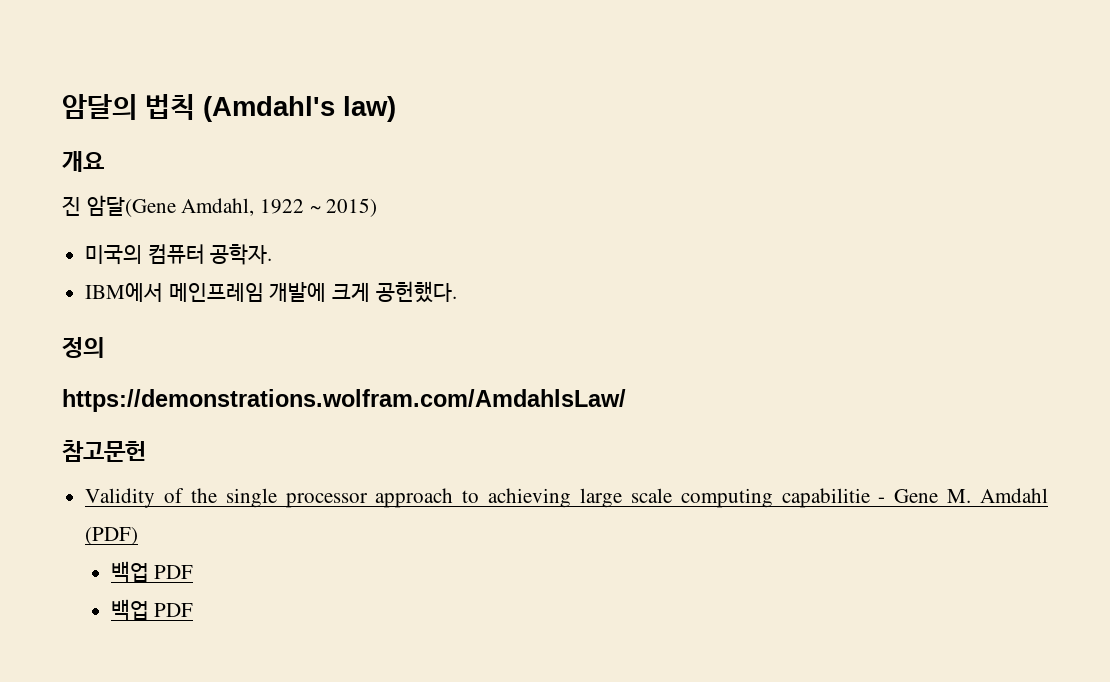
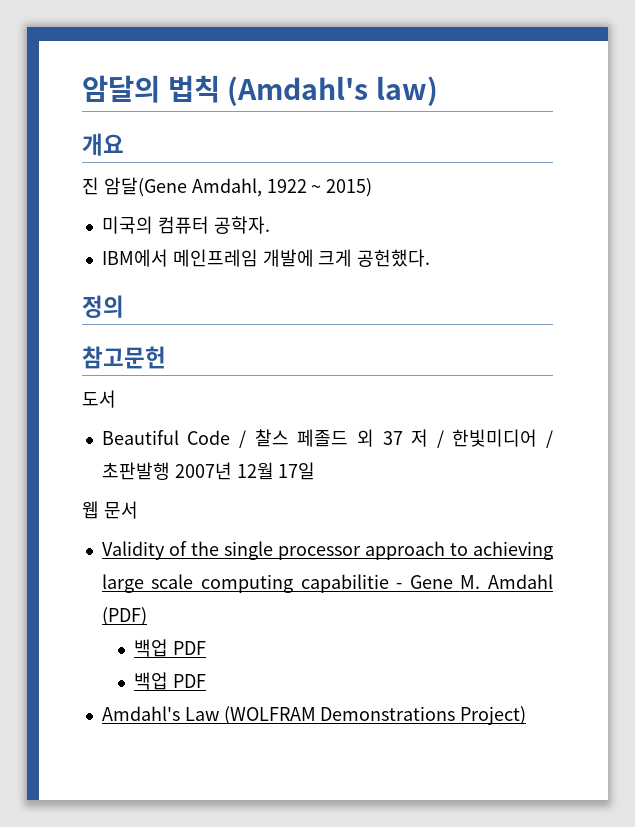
[62,389,626,412] [62,440,146,462] https://demonstrations.wolfram.com/AmdahlsLaw/ // 참고문헌 -> [82,346,166,369] [82,390,116,408] [101,429,553,448] [101,462,316,480] [82,501,138,519] 참고문헌 // 도서 // Beautiful Code / 찰스 페졸드 외 37 저 / 한빛미디어 / 초판발행 2007년 12월 17일 // 웹 문서
(194, 610) none -> [101,706,527,725] // Amdahl's Law (WOLFRAM Demonstrations Project)

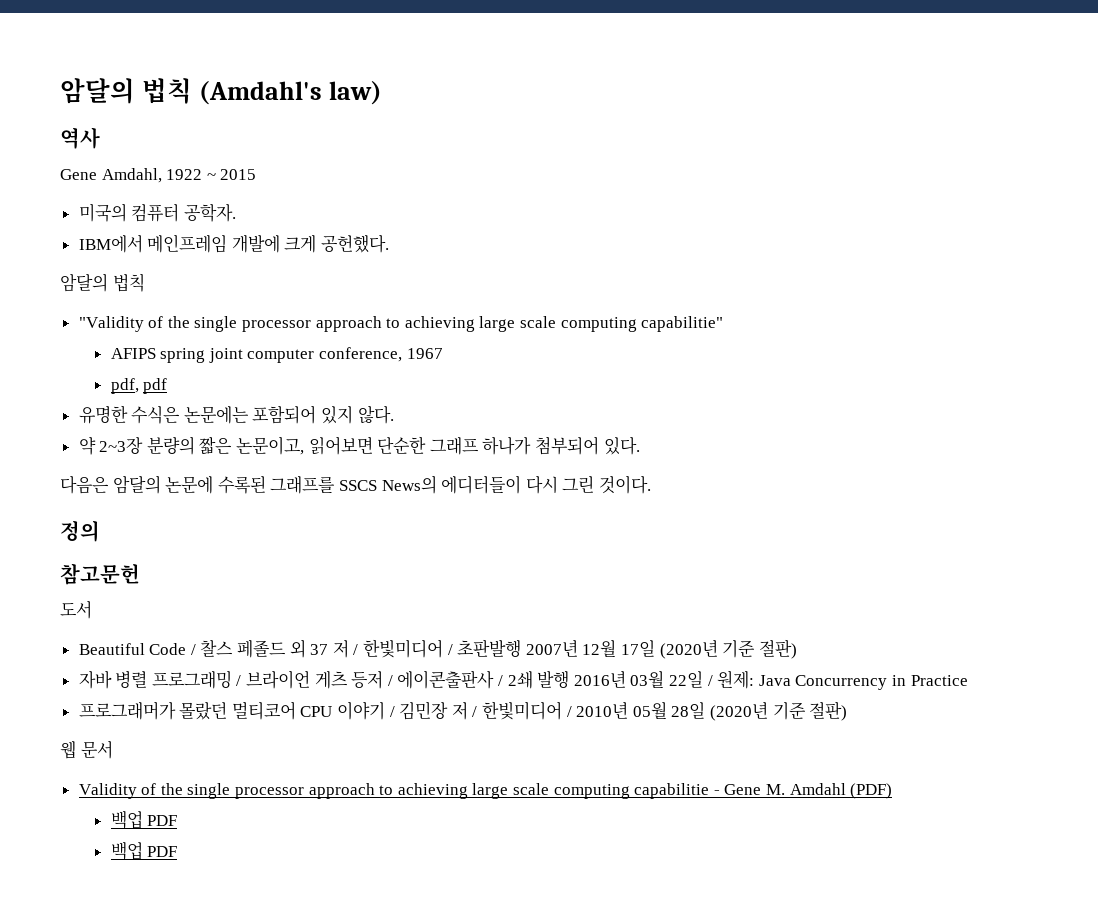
[82,133,124,156] [82,177,187,197] 개요 // 진 암달(Gene -> [60,127,100,149] [60,169,97,180] 역사 // Gene
[326,178,373,197] 2015) -> [220,169,257,180] 2015
(431, 258) none -> [60,273,145,292] [78,316,724,332] [110,347,443,363] [110,378,168,394] [78,405,394,424] [78,436,640,455] [60,475,651,494] // 암달의 법칙 // "Validity of the single processor approach to achieving large scale computing capabilitie" // AFIPS spring joint computer conference, 1967 // pdf, pdf // 유명한 수식은 논문에는 포함되어 있지 않다. // 약 2~3장 분량의 짧은 논문이고, 읽어보면 단순한 그래프 하나가 첨부되어 있다. // 다음은 암달의 논문에 수록된 그래프를 SSCS News의 에디터들이 다시 그린 것이다.
(316, 471) none -> [659,639,797,659] [78,670,968,690] [78,701,848,721] (2020년 기준 절판) // 자바 병렬 프로그래밍 / 브라이언 게츠 등저 / 에이콘출판사 / 2쇄 발행 2016년 03월 22일 / 원제: Java Concurrency in Practice // 프로그래머가 몰랐던 멀티코어 CPU 이야기 / 김민장 저 / 한빛미디어 / 2010년 05월 28일 (2020년 기준 절판)
[101,706,527,725] // Amdahl's Law (WOLFRAM Demonstrations Project) -> (178, 851) none

